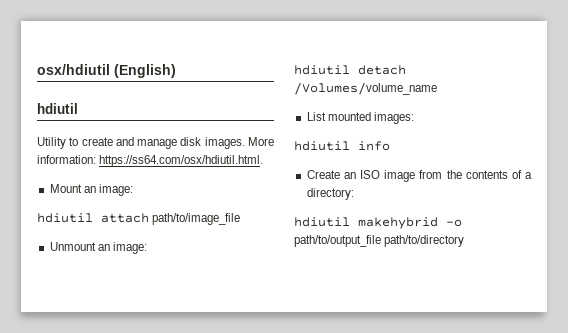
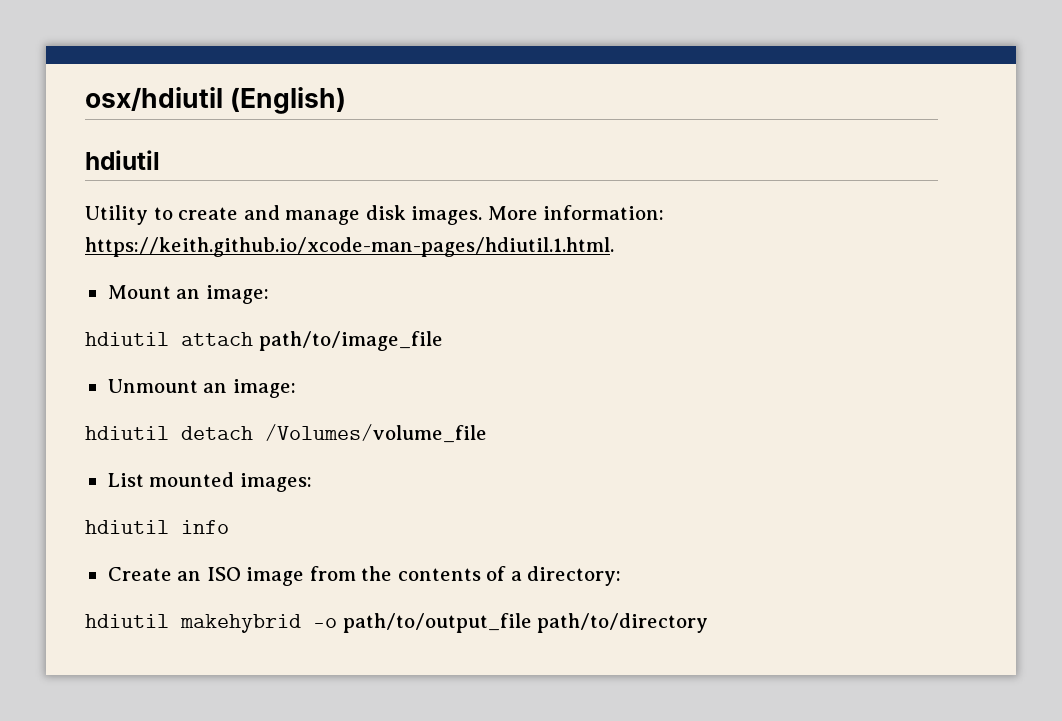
[99,155,264,167] https://ss64.com/osx/hdiutil.html. -> [85,237,614,257] https://keith.github.io/xcode-man-pages/hdiutil.1.html.
[294,82,437,95] /Volumes/volume_name -> [265,424,487,443] /Volumes/volume_file

